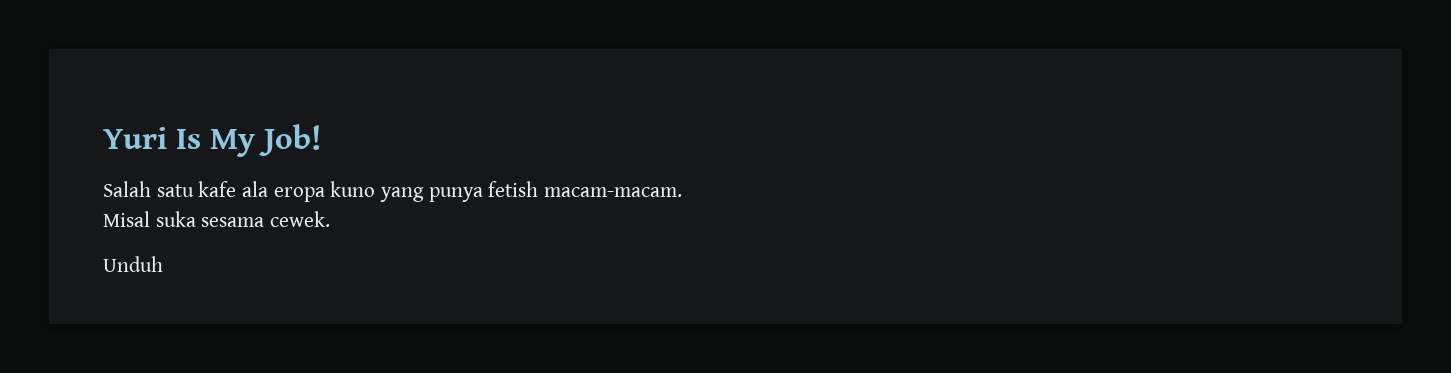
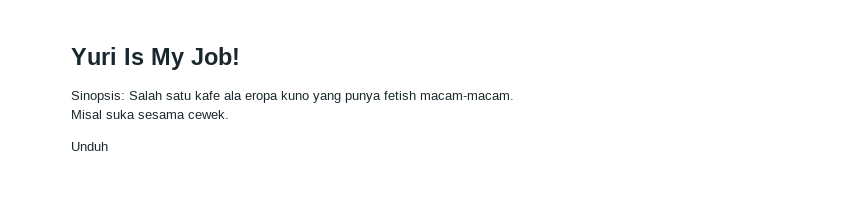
(322, 140) none -> [71,91,125,103] Sinopsis:

